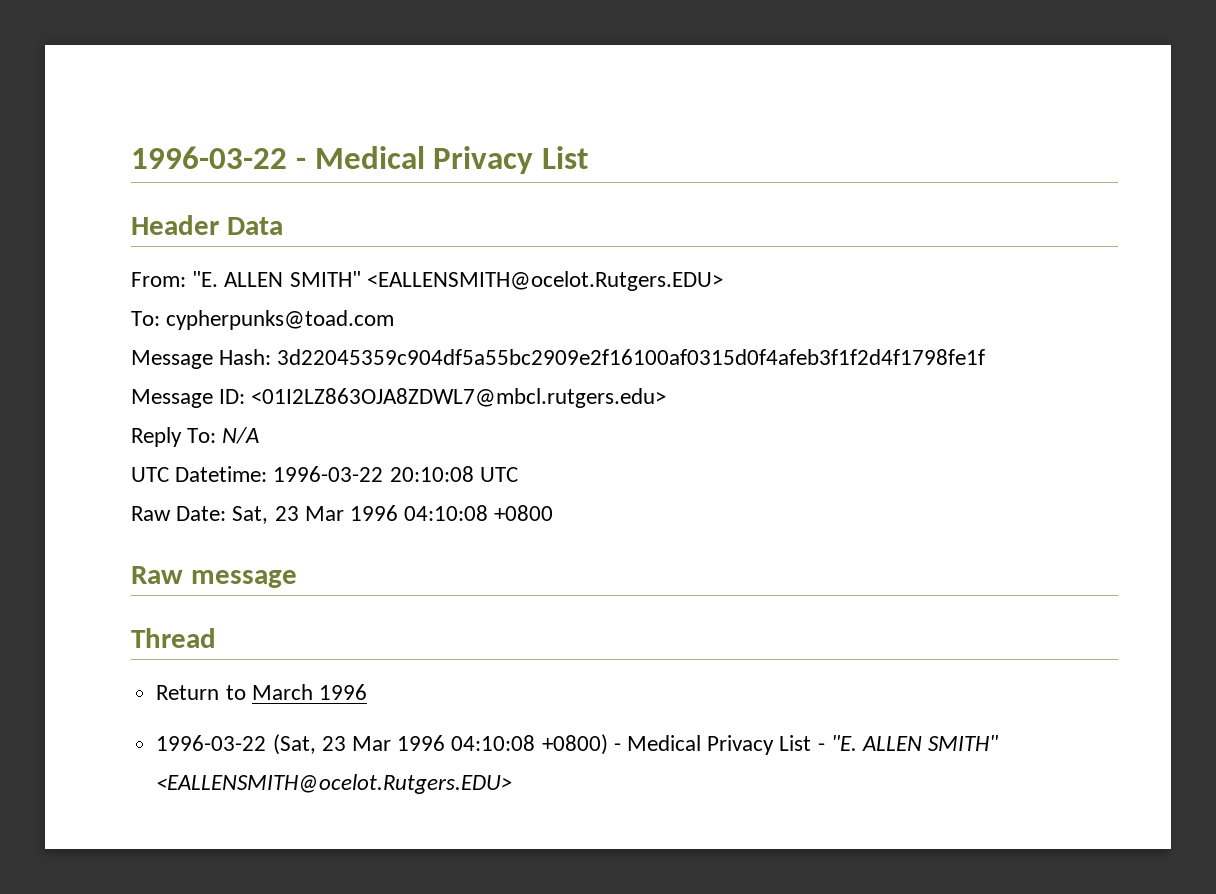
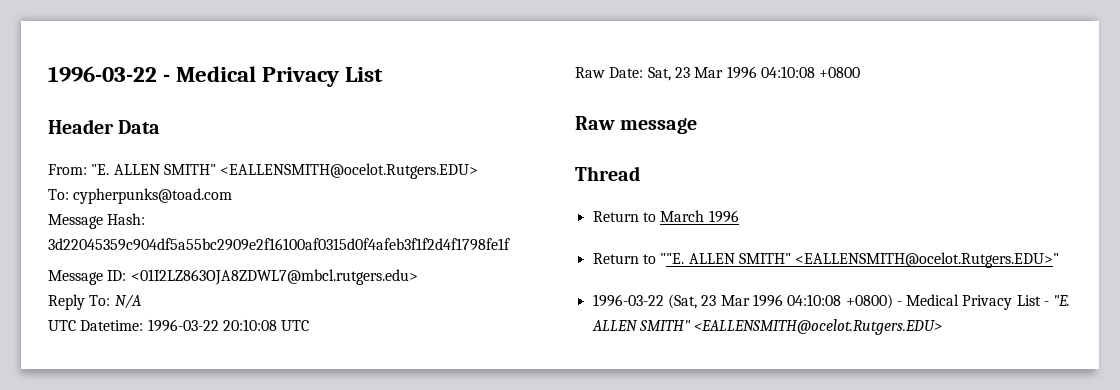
(367, 692) none -> [592,252,1060,268] // Return to ""E. ALLEN SMITH" <EALLENSMITH@ocelot.Rutgers.EDU>"

